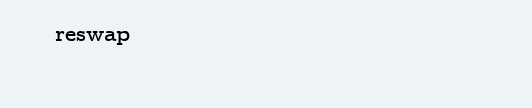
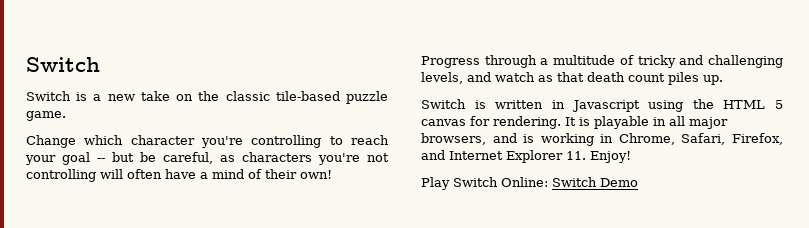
[55,31,130,45] reswap -> [26,57,100,72] [26,91,389,104] [26,111,66,121] [26,135,389,148] [25,152,389,165] [26,169,332,182] [421,55,783,68] [421,72,723,85] [421,99,783,112] [421,116,728,129] [421,133,783,146] [421,150,631,163] [421,177,638,190] Switch // Switch is a new take on the classic tile-based puzzle game. // Change which character you're controlling to reach your goal -- but be careful, as characters you're not controlling will often have a mind of their own! Progress through a multitude of tricky and challenging levels, and watch as that death count piles up. // Switch is written in Javascript using the HTML 5 canvas for rendering. It is playable in all major browsers, and is working in Chrome, Safari, Firefox, and Internet Explorer 11. Enjoy! // Play Switch Online: Switch Demo

